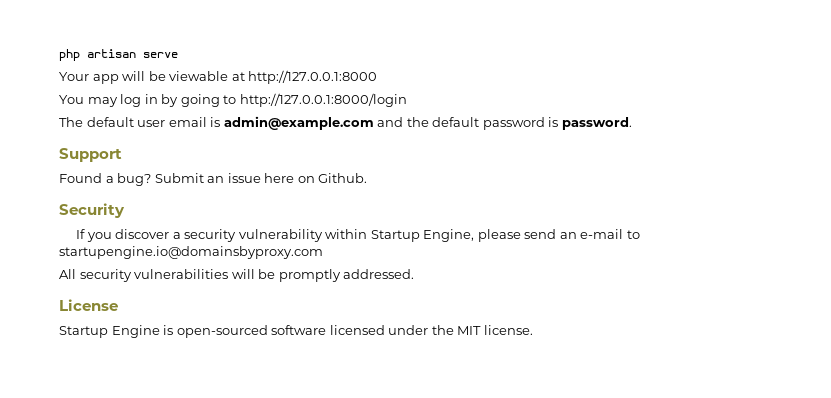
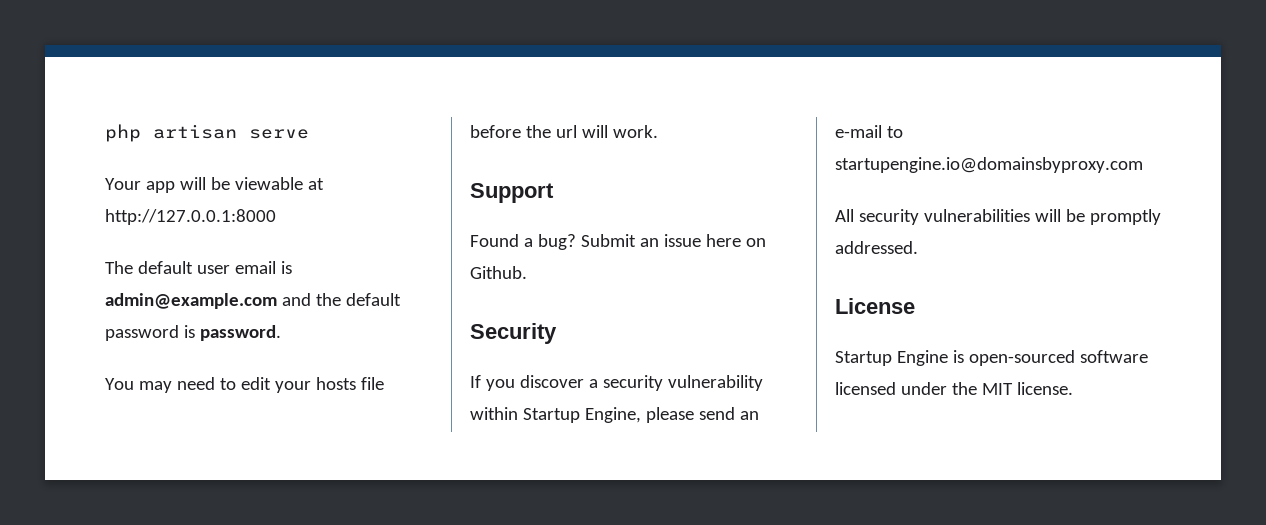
[59,93,407,107] // You may log in by going to http://127.0.0.1:8000/login -> (276, 217) none
(632, 123) none -> [105,377,384,393] [470,125,658,138] // You may need to edit your hosts file before the url will work.

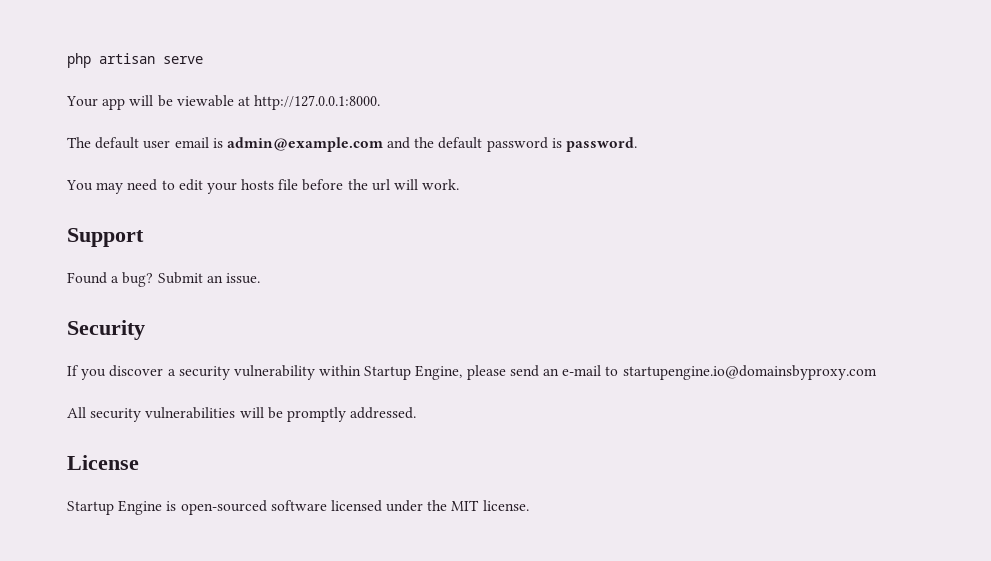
[105,209,276,225] http://127.0.0.1:8000 -> [254,95,381,110] http://127.0.0.1:8000.
[663,234,766,247] [470,266,527,279] issue here on Github. -> [225,273,260,284] issue.

